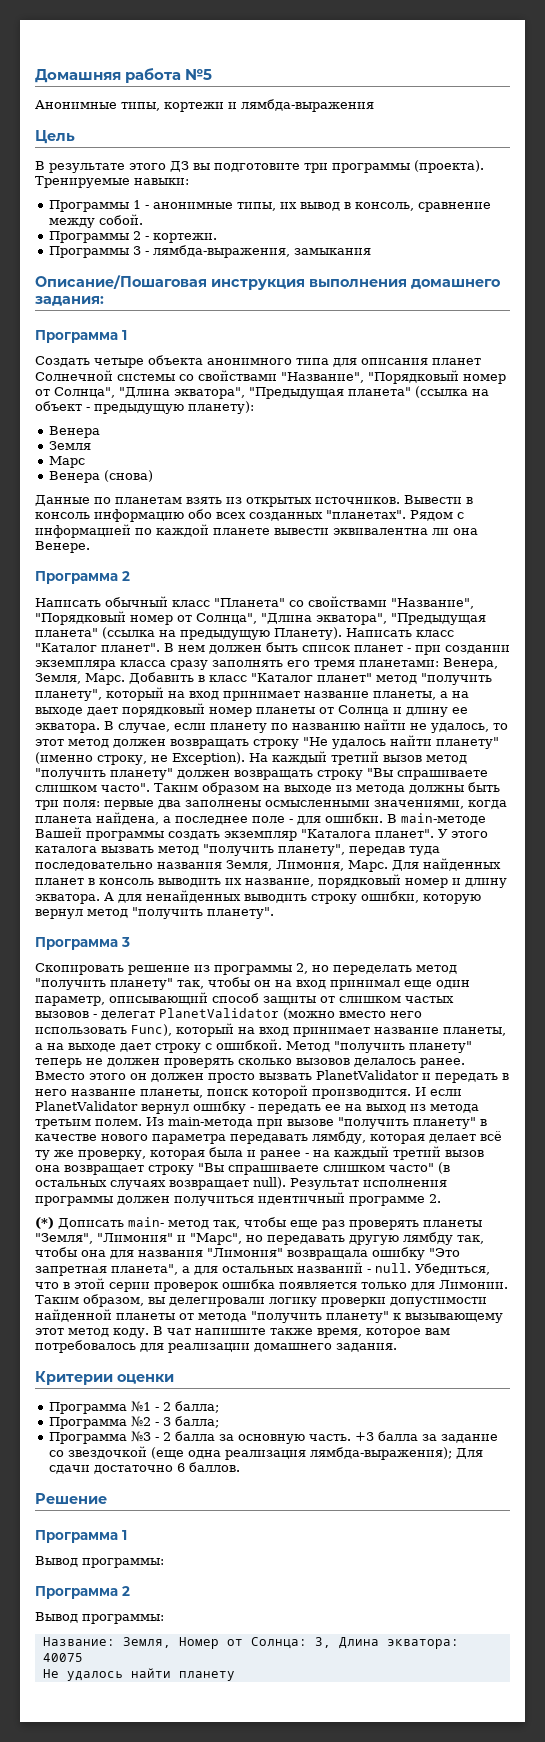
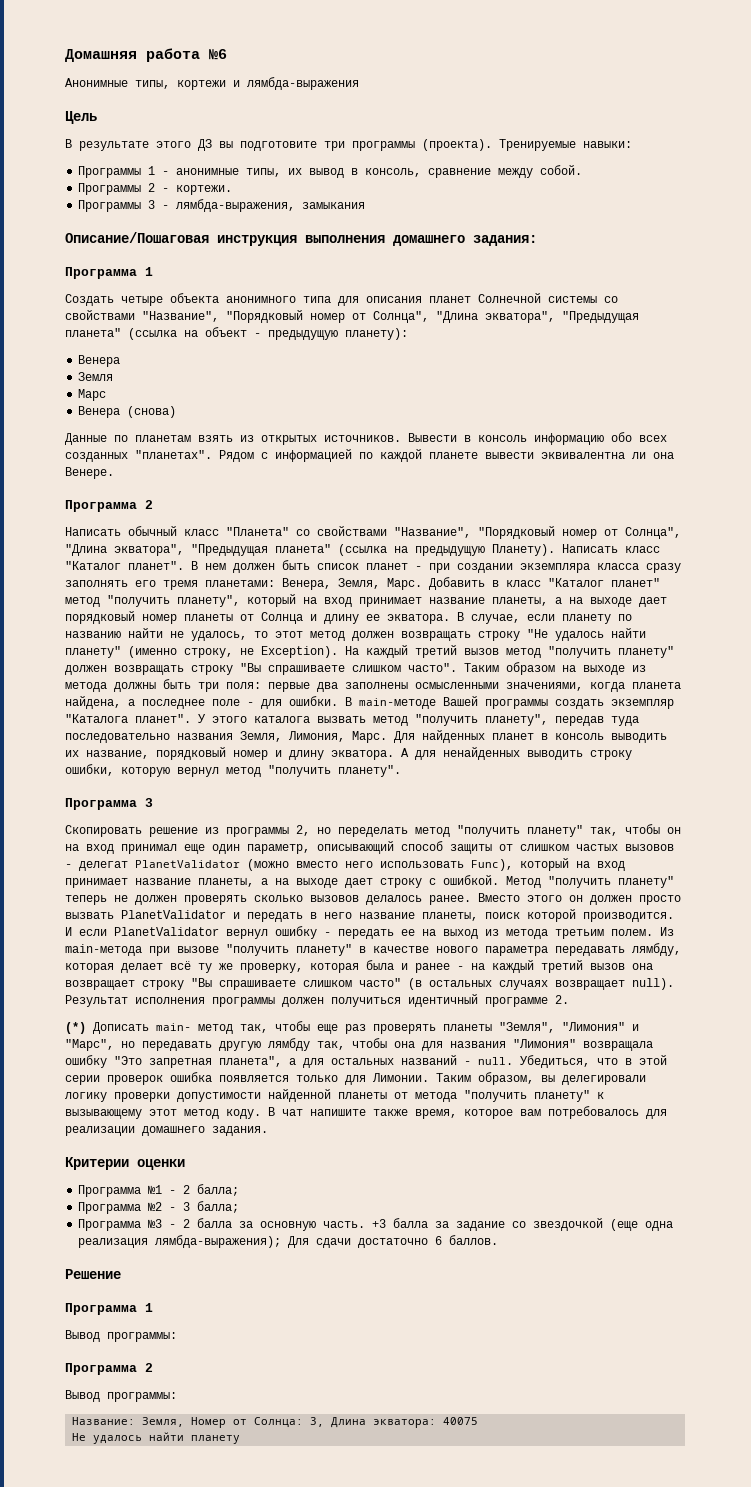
[185,69,213,80] №5 -> [209,49,227,60] №6

